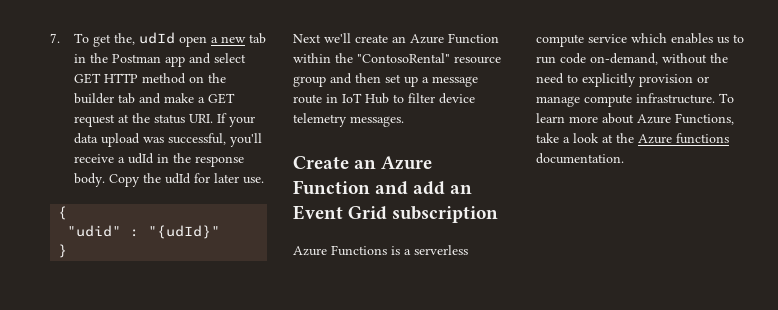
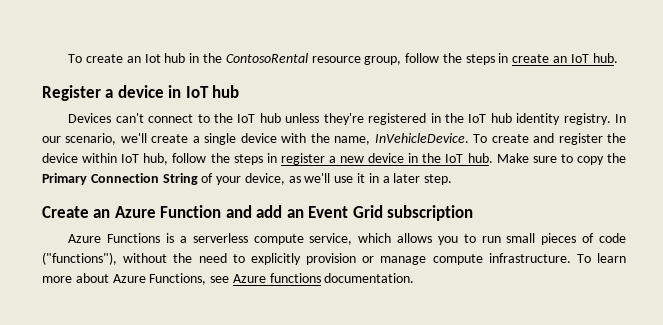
[50,32,208,47] 7. To get the, udId open -> [68,53,618,65] [42,85,240,101] [68,113,626,125] [42,133,626,145] [42,153,325,165] To create an Iot hub in the ContosoRental resource group, follow the steps in create an IoT hub. // Register a device in IoT hub // Devices can't connect to the IoT hub unless they're registered in the IoT hub identity registry. In our scenario, we'll create a single device with the name, InVehicleDevice. To create and register the device within IoT hub, follow the steps in register
[249,33,267,44] [74,53,247,67] [74,73,227,84] [74,93,236,104] [74,113,256,127] [74,133,263,147] [74,153,245,167] [74,173,265,187] [58,206,68,220] [67,225,221,239] [58,244,68,258] [293,33,499,44] [293,53,501,64] [293,73,478,87] [293,93,475,104] [293,113,404,127] tab in the Postman app and select GET HTTP method on the builder tab and make a GET request at the status URI. If your data upload was successful, you'll receive a udId in the response body. Copy the udId for later use. // { // "udid" : "{udId}" // } // Next we'll create an Azure Function within the "ContosoRental" resource group and then set up a message route in IoT Hub to filter device telemetry messages. -> [368,153,627,165] [42,173,453,185] device in the IoT hub. Make sure to copy the Primary Connection String of your device, as we'll use it in a later step.
[588,33,744,44] [536,53,658,65] service which enables us to run code on-demand, -> [309,233,626,245] [42,252,117,265] service, which allows you to run small pieces of code ("functions"),
[536,133,634,143] take a look at the -> [210,276,230,283] see

